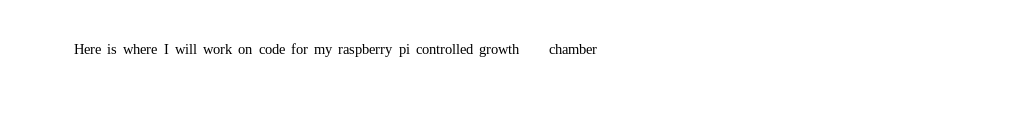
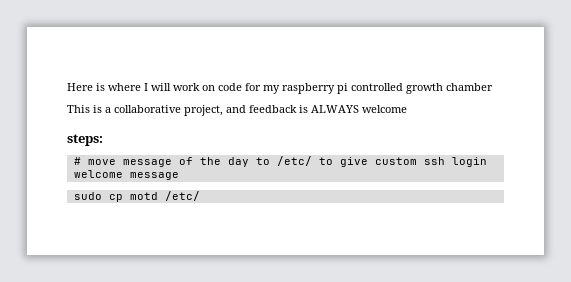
(597, 49) none -> [67,105,407,116] [67,134,103,146] [73,156,487,167] [73,170,179,180] [73,191,200,202] // This is a collaborative project, and feedback is ALWAYS welcome // steps: // # move message of the day to /etc/ to give custom ssh login welcome message // sudo cp motd /etc/

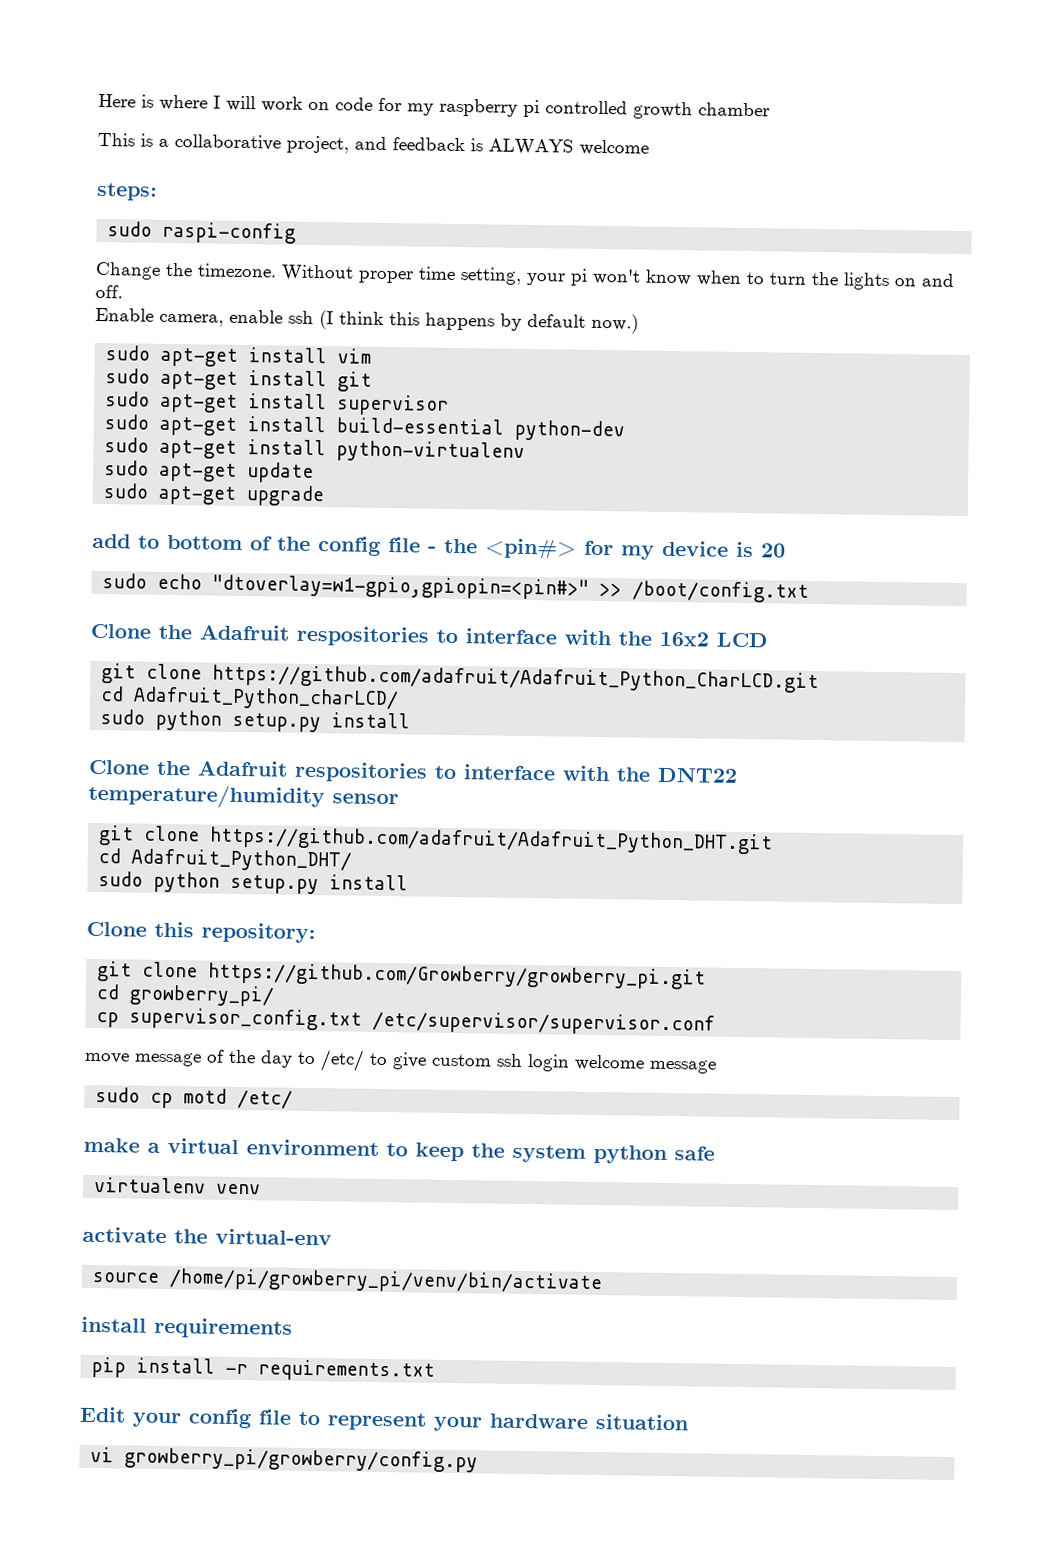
[73,157,81,165] # -> [107,221,297,244] [95,261,955,291] [95,284,123,299] [95,307,639,334] [105,345,372,367] [105,368,373,392] [105,391,450,416] [104,414,626,442] [104,437,526,463] [104,460,315,484] [103,483,325,507] [92,533,786,560] [102,573,810,603] [90,623,768,648] [101,663,820,694] [100,686,400,711] [100,709,411,733] [88,759,738,783] [88,783,399,810] [98,825,774,855] [98,848,353,872] [98,871,409,895] [86,921,316,944] [97,961,707,990] [96,984,276,1007] [96,1007,716,1036] sudo raspi-config // Change the timezone. Without proper time setting, your pi won't know when to turn the lights on and off. // Enable camera, enable ssh (I think this happens by default now.) // sudo apt-get install vim // sudo apt-get install git // sudo apt-get install supervisor // sudo apt-get install build-essential python-dev // sudo apt-get install python-virtualenv // sudo apt-get update // sudo apt-get upgrade // add to bottom of the config file - the <pin#> for my device is 20 // sudo echo "dtoverlay=w1-gpio,gpiopin=<pin#>" >> /boot/config.txt // Clone the Adafruit respositories to interface with the 16x2 LCD // git clone https://github.com/adafruit/Adafruit_Python_CharLCD.git // cd Adafruit_Python_charLCD/ // sudo python setup.py install // Clone the Adafruit respositories to interface with the DNT22 temperature/humidity sensor // git clone https://github.com/adafruit/Adafruit_Python_DHT.git // cd Adafruit_Python_DHT/ // sudo python setup.py install // Clone this repository: // git clone https://github.com/Growberry/growberry_pi.git // cd growberry_pi/ // cp supervisor_config.txt /etc/supervisor/supervisor.conf //
(200, 196) none -> [83,1137,715,1164] [94,1177,262,1195] [82,1226,332,1246] [92,1268,604,1295] [81,1316,293,1339] [91,1356,436,1382] [79,1406,689,1432] [90,1446,479,1473] // make a virtual environment to keep the system python safe // virtualenv venv // activate the virtual-env // source /home/pi/growberry_pi/venv/bin/activate // install requirements // pip install -r requirements.txt // Edit your config file to represent your hardware situation // vi growberry_pi/growberry/config.py

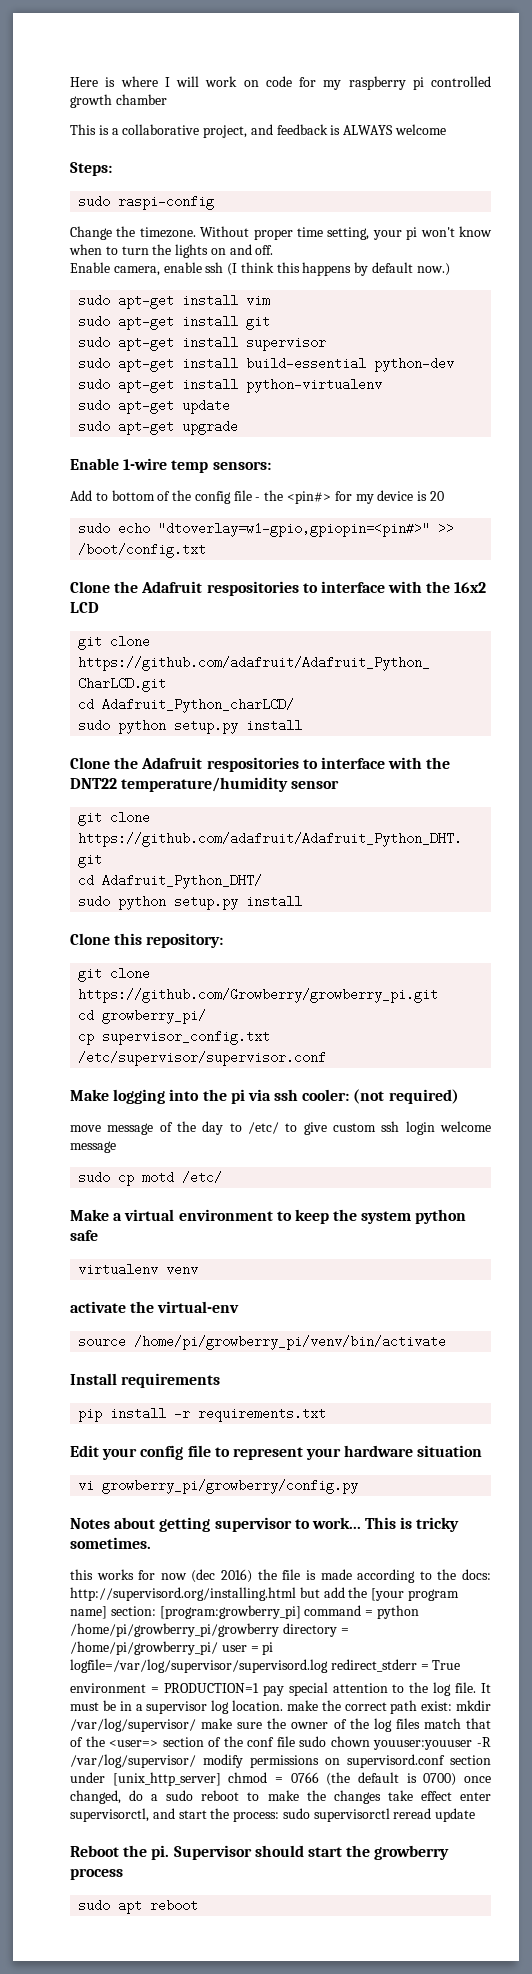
[96,182,158,201] steps: -> [70,162,112,176] Steps:
[92,533,131,549] add -> [70,458,271,473] [70,490,92,501] Enable 1-wire temp sensors: // Add
(716, 1023) none -> [70,1089,459,1104] // Make logging into the pi via ssh cooler: (not required)
[83,1137,140,1153] make -> [70,1209,109,1221] Make
[81,1316,147,1333] install -> [70,1373,117,1385] Install
(479, 1460) none -> [70,1517,460,1532] [70,1537,151,1549] [70,1569,492,1583] [70,1587,459,1601] [70,1605,419,1619] [70,1623,349,1637] [70,1641,274,1655] [70,1659,461,1673] [70,1682,491,1696] [70,1700,491,1714] [70,1718,492,1732] [70,1736,491,1750] [70,1754,491,1768] [70,1772,492,1786] [70,1790,491,1804] [70,1808,476,1822] [70,1845,450,1860] [70,1868,123,1880] [78,1899,199,1914] // Notes about getting supervisor to work... This is tricky sometimes. // this works for now (dec 2016) the file is made according to the docs: http://supervisord.org/installing.html but add the [your program name] section: [program:growberry_pi] command = python /home/pi/growberry_pi/growberry directory = /home/pi/growberry_pi/ user = pi logfile=/var/log/supervisor/supervisord.log redirect_stderr = True // environment = PRODUCTION=1 pay special attention to the log file. It must be in a supervisor log location. make the correct path exist: mkdir /var/log/supervisor/ make sure the owner of the log files match that of the <user=> section of the conf file sudo chown youuser:youuser -R /var/log/supervisor/ modify permissions on supervisord.conf section under [unix_http_server] chmod = 0766 (the default is 0700) once changed, do a sudo reboot to make the changes take effect enter supervisorctl, and start the process: sudo supervisorctl reread update // Reboot the pi. Supervisor should start the growberry process // sudo apt reboot

